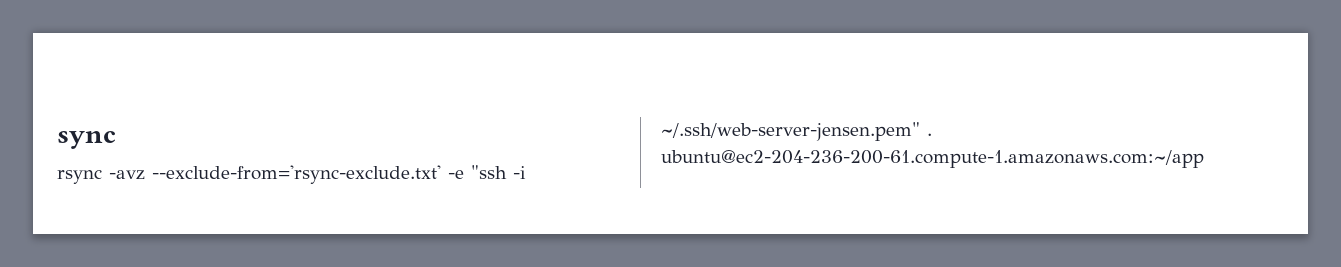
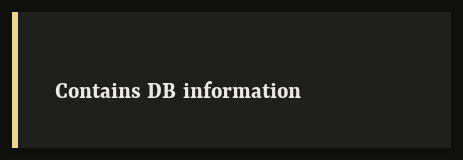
[57,131,116,149] [57,165,526,184] [661,122,932,141] [661,150,1204,168] sync // rsync -avz --exclude-from='rsync-exclude.txt' -e "ssh -i ~/.ssh/web-server-jensen.pem" . ubuntu@ec2-204-236-200-61.compute-1.amazonaws.com:~/app -> [55,81,301,98] Contains DB information

